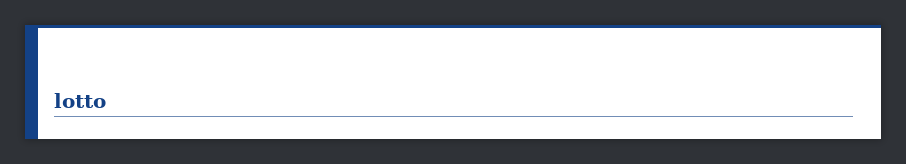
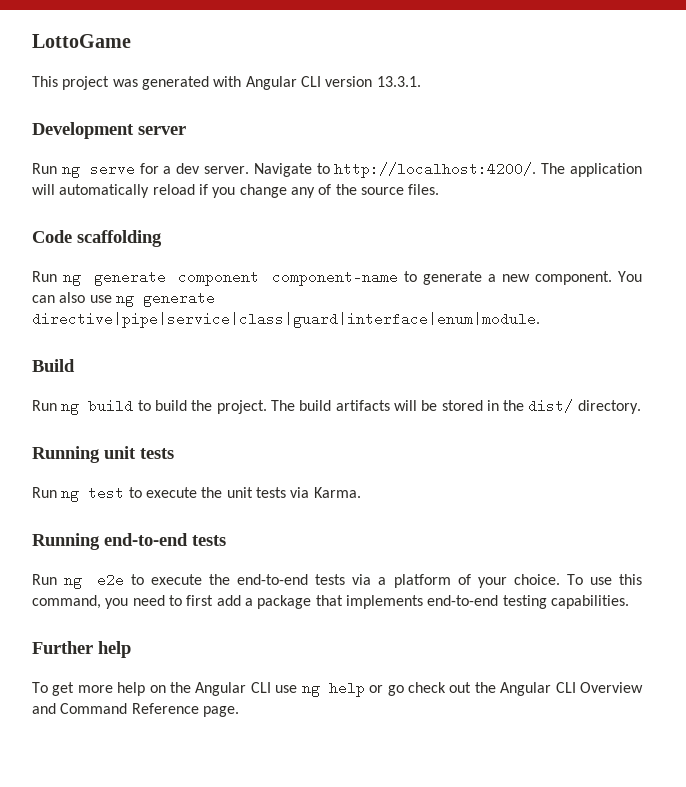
[54,93,106,108] lotto -> [32,34,131,48] [32,76,421,90] [32,122,186,139] [32,162,642,178] [32,184,440,198] [32,230,162,247] [32,270,643,286] [32,291,215,307] [32,312,540,328] [32,359,75,372] [32,399,641,415] [32,446,174,463] [32,486,361,502] [32,533,226,550] [32,573,643,589] [32,595,629,609] [32,641,131,658] [32,681,643,697] [32,703,239,717] LottoGame // This project was generated with Angular CLI version 13.3.1. // Development server // Run ng serve for a dev server. Navigate to http://localhost:4200/. The application will automatically reload if you change any of the source files. // Code scaffolding // Run ng generate component component-name to generate a new component. You can also use ng generate directive|pipe|service|class|guard|interface|enum|module. // Build // Run ng build to build the project. The build artifacts will be stored in the dist/ directory. // Running unit tests // Run ng test to execute the unit tests via Karma. // Running end-to-end tests // Run ng e2e to execute the end-to-end tests via a platform of your choice. To use this command, you need to first add a package that implements end-to-end testing capabilities. // Further help // To get more help on the Angular CLI use ng help or go check out the Angular CLI Overview and Command Reference page.

